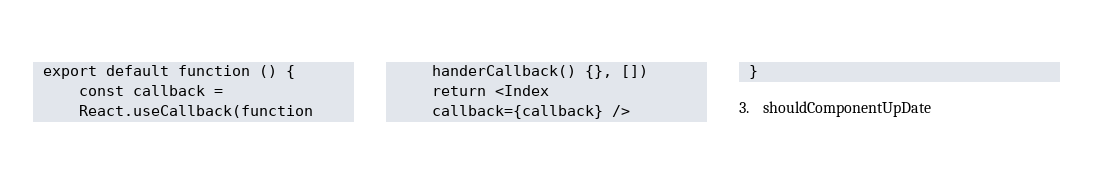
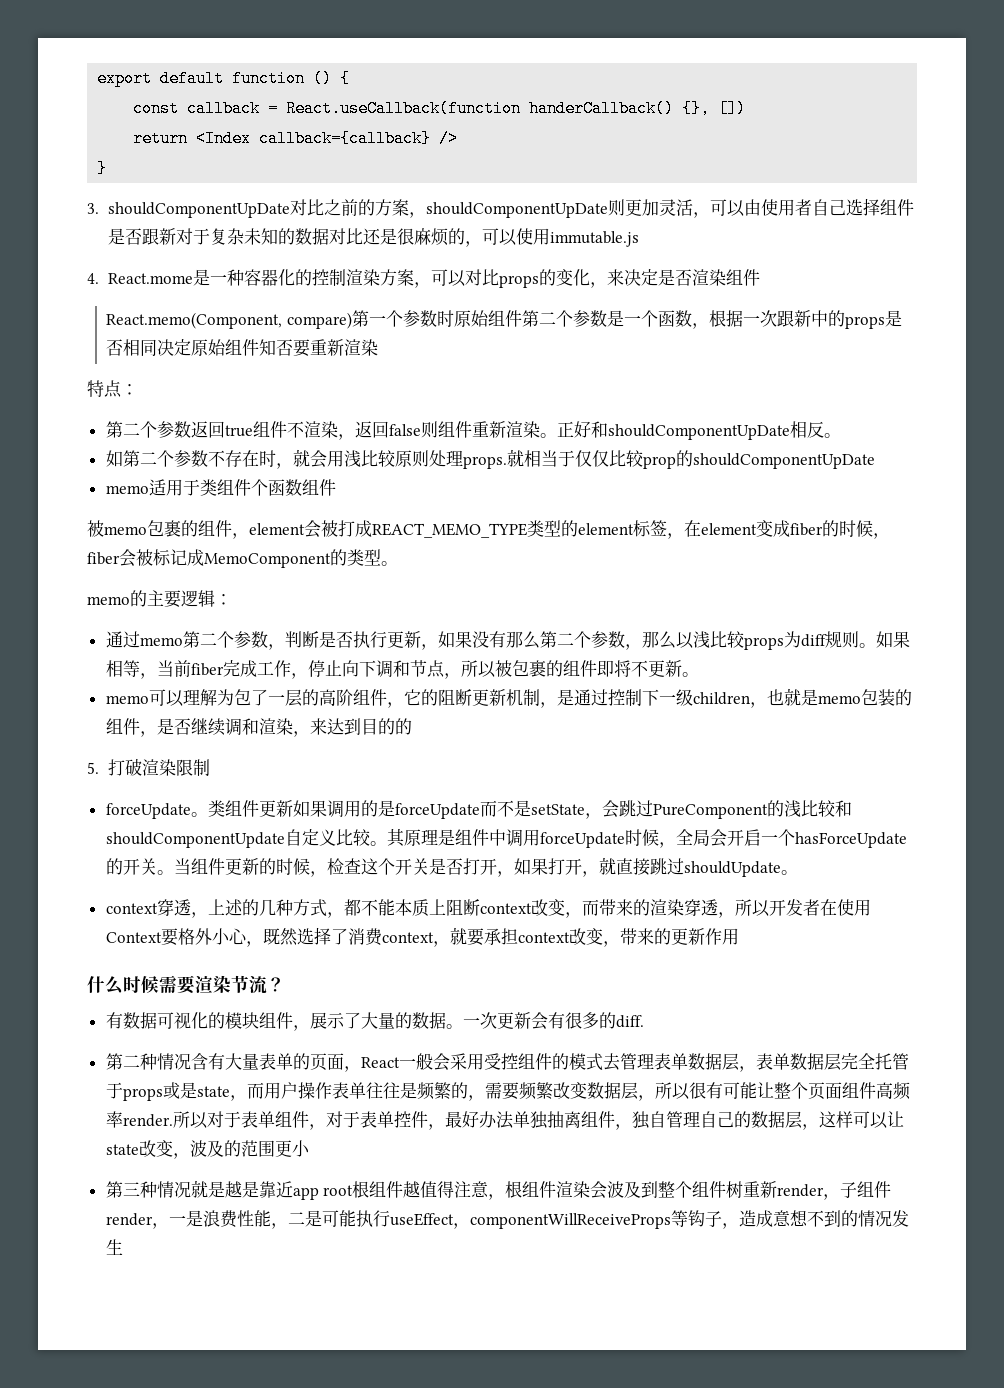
(931, 109) none -> [289,198,914,218] [107,228,639,247] [87,269,760,288] [106,310,903,329] [106,339,379,357] [87,380,138,398] [105,421,841,440] [105,449,875,469] [105,479,336,496] [87,520,890,539] [87,549,398,568] [87,590,232,608] [105,631,910,650] [105,660,699,679] [105,688,912,708] [105,718,412,737] [87,758,210,776] [105,800,852,819] [105,828,907,848] [105,857,798,877] [105,899,871,918] [105,927,739,947] [87,975,285,994] [105,1012,644,1031] [105,1053,909,1072] [105,1082,911,1101] [105,1111,904,1130] [105,1140,310,1159] [105,1180,892,1200] [105,1210,909,1229] [105,1239,123,1255] 对比之前的方案，shouldComponentUpDate则更加灵活，可以由使用者自己选择组件是否跟新对于复杂未知的数据对比还是很麻烦的，可以使用immutable.js // 4. React.mome是一种容器化的控制渲染方案，可以对比props的变化，来决定是否渲染组件 // React.memo(Component, compare)第一个参数时原始组件第二个参数是一个函数，根据一次跟新中的props是否相同决定原始组件知否要重新渲染 // 特点： // 第二个参数返回true组件不渲染，返回false则组件重新渲染。正好和shouldComponentUpDate相反。 // 如第二个参数不存在时，就会用浅比较原则处理props.就相当于仅仅比较prop的shouldComponentUpDate // memo适用于类组件个函数组件 // 被memo包裹的组件，element会被打成REACT_MEMO_TYPE类型的element标签，在element变成fiber的时候，fiber会被标记成MemoComponent的类型。 // memo的主要逻辑： // 通过memo第二个参数，判断是否执行更新，如果没有那么第二个参数，那么以浅比较props为diff规则。如果相等，当前fiber完成工作，停止向下调和节点，所以被包裹的组件即将不更新。 // memo可以理解为包了一层的高阶组件，它的阻断更新机制，是通过控制下一级children，也就是memo包装的组件，是否继续调和渲染，来达到目的的 // 5.打破渲染限制 // forceUpdate。类组件更新如果调用的是forceUpdate而不是setState，会跳过PureComponent的浅比较和shouldComponentUpdate自定义比较。其原理是组件中调用forceUpdate时候，全局会开启一个hasForceUpdate的开关。当组件更新的时候，检查这个开关是否打开，如果打开，就直接跳过shouldUpdate。 // context穿透，上述的几种方式，都不能本质上阻断context改变，而带来的渲染穿透，所以开发者在使用Context要格外小心，既然选择了消费context，就要承担context改变，带来的更新作用 // 什么时候需要渲染节流？ // 有数据可视化的模块组件，展示了大量的数据。一次更新会有很多的diff. // 第二种情况含有大量表单的页面，React一般会采用受控组件的模式去管理表单数据层，表单数据层完全托管于props或是state，而用户操作表单往往是频繁的，需要频繁改变数据层，所以很有可能让整个页面组件高频率render.所以对于表单组件，对于表单控件，最好办法单独抽离组件，独自管理自己的数据层，这样可以让state改变，波及的范围更小 // 第三种情况就是越是靠近app root根组件越值得注意，根组件渲染会波及到整个组件树重新render，子组件render，一是浪费性能，二是可能执行useEffect，componentWillReceiveProps等钩子，造成意想不到的情况发生

